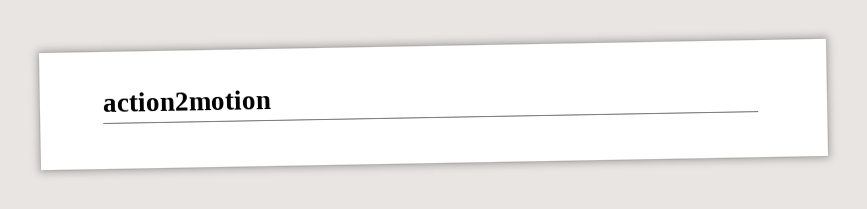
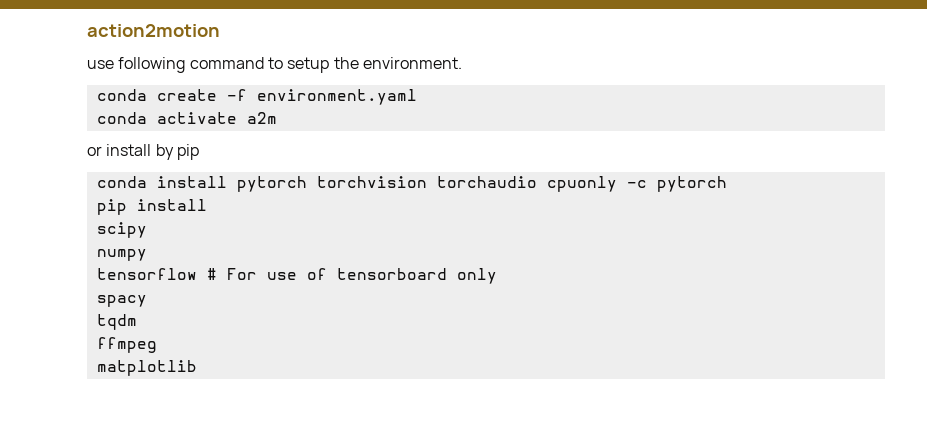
(272, 100) none -> [87,57,462,73] [96,89,417,105] [96,112,277,124] [87,144,199,160] [96,176,727,192] [96,199,207,215] [96,222,147,238] [96,249,147,261] [96,268,497,284] [96,295,147,307] [96,314,137,330] [96,337,157,353] [96,360,197,376] // use following command to setup the environment. // conda create -f environment.yaml // conda activate a2m // or install by pip // conda install pytorch torchvision torchaudio cpuonly -c pytorch // pip install // scipy // numpy // tensorflow # For use of tensorboard only // spacy // tqdm // ffmpeg // matplotlib

